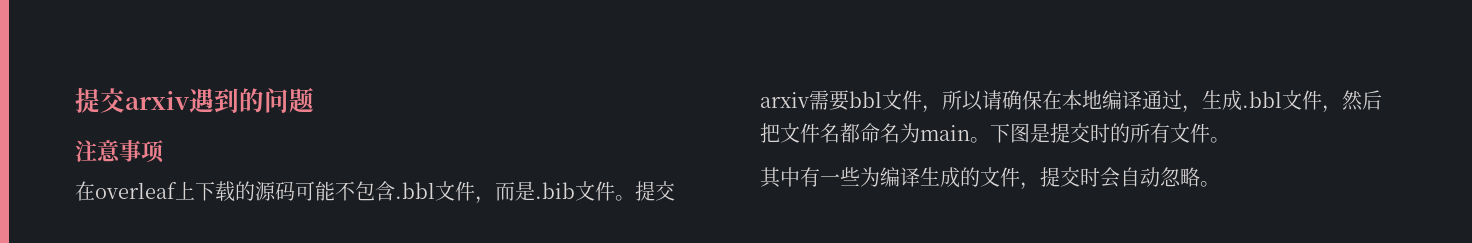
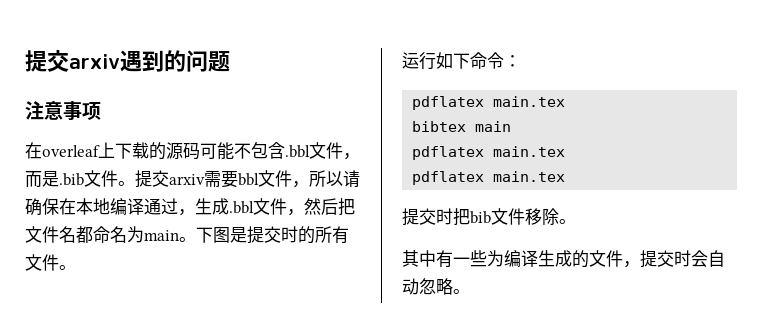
(1230, 140) none -> [402,52,521,70] [412,96,566,110] [412,121,512,132] [412,146,566,160] [412,171,566,185] [402,208,576,226] // 运行如下命令： // pdflatex main.tex // bibtex main // pdflatex main.tex // pdflatex main.tex // 提交时把bib文件移除。

